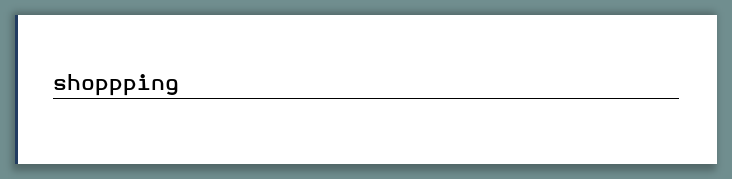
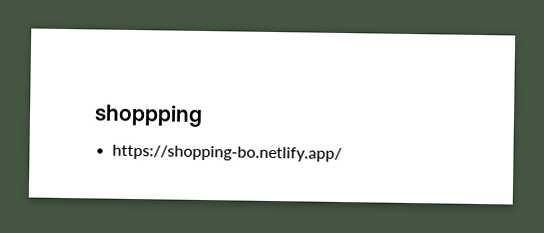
(179, 85) none -> [111,144,342,163] // https://shopping-bo.netlify.app/

